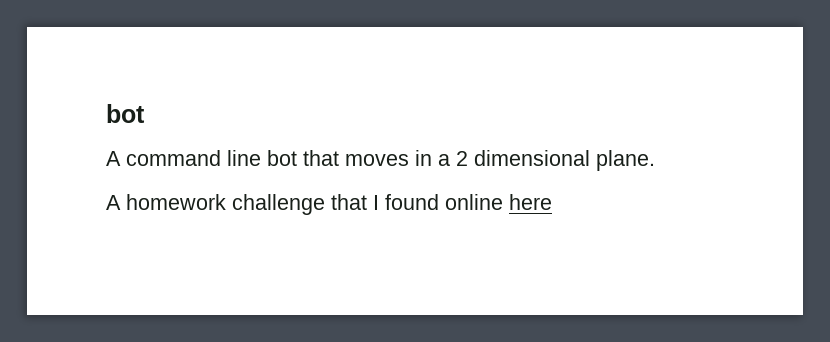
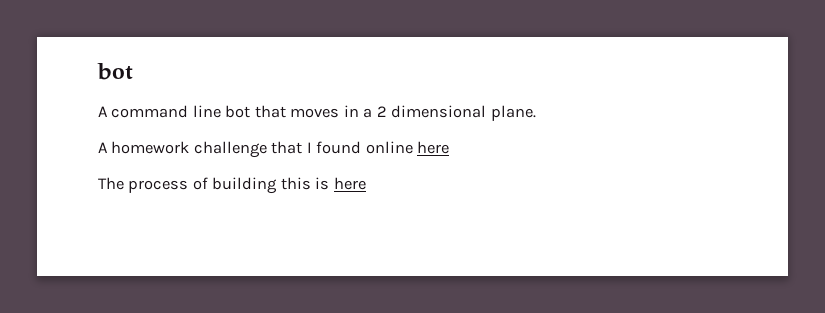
(552, 202) none -> [98,177,366,194] // The process of building this is here

